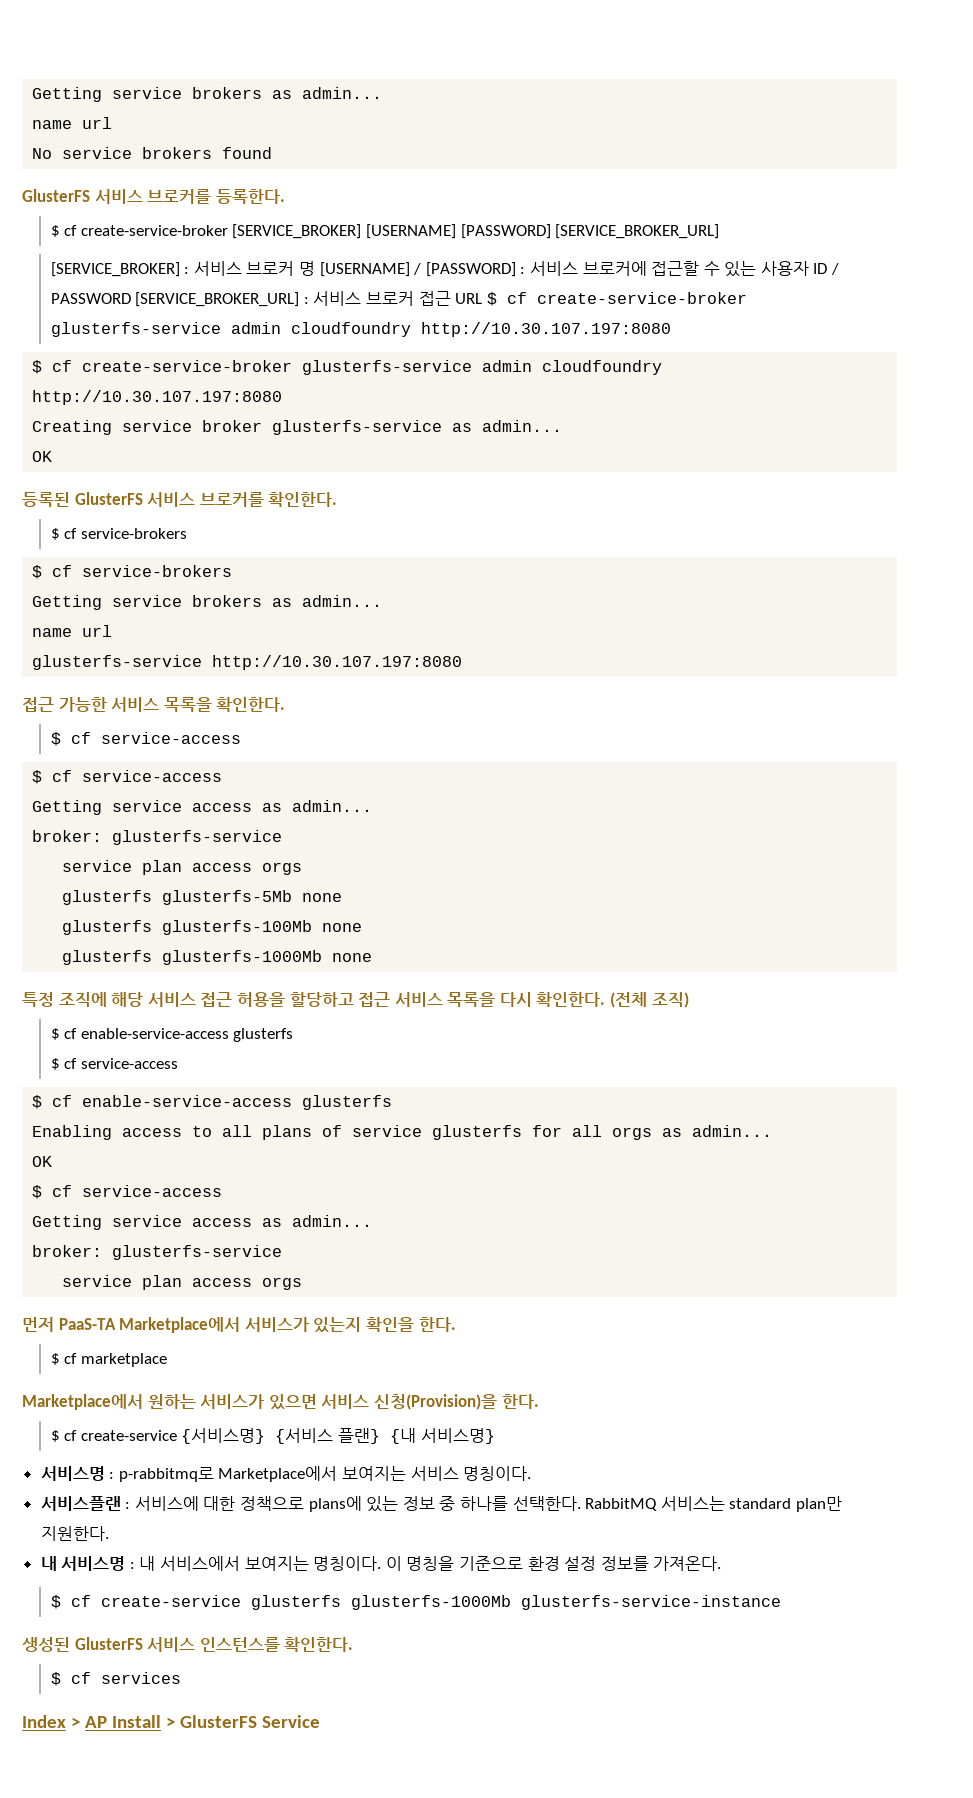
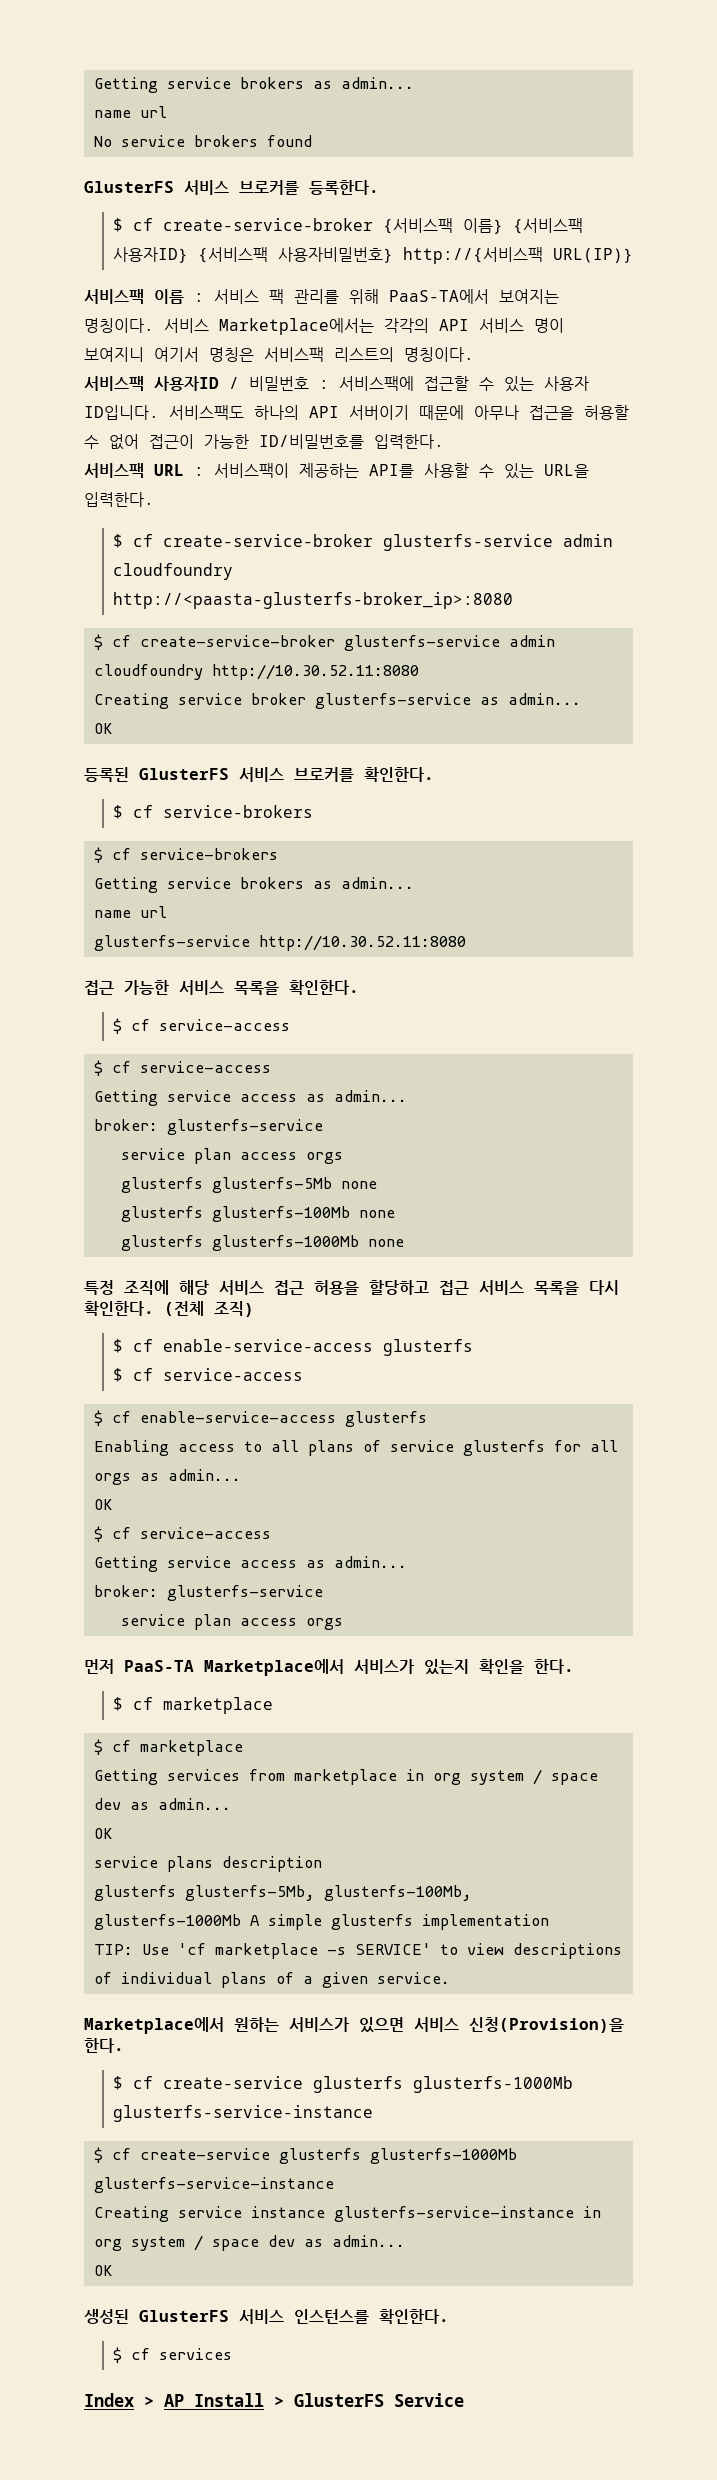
[232,224,720,239] [50,261,840,277] [50,291,747,307] [50,322,671,337] [32,360,663,375] [32,390,283,405] [SERVICE_BROKER] [USERNAME] [PASSWORD] [SERVICE_BROKER_URL] // [SERVICE_BROKER] : 서비스 브로커 명 [USERNAME] / [PASSWORD] : 서비스 브로커에 접근할 수 있는 사용자 ID / PASSWORD [SERVICE_BROKER_URL] : 서비스 브로커 접근 URL $ cf create-service-broker glusterfs-service admin cloudfoundry http://10.30.107.197:8080 // $ cf create-service-broker glusterfs-service admin cloudfoundry http://10.30.107.197:8080 -> [382,218,583,234] [112,247,633,264] [84,289,559,304] [84,318,564,335] [84,347,474,362] [84,376,589,392] [84,405,629,420] [84,434,444,450] [84,463,589,479] [84,492,154,507] [112,534,613,551] [112,563,233,580] [112,592,513,609] [93,634,555,651] [93,664,419,680] {서비스팩 이름} {서비스팩 사용자ID} {서비스팩 사용자비밀번호} http://{서비스팩 URL(IP)} // 서비스팩 이름 : 서비스 팩 관리를 위해 PaaS-TA에서 보여지는 명칭이다. 서비스 Marketplace에서는 각각의 API 서비스 명이 보여지니 여기서 명칭은 서비스팩 리스트의 명칭이다. // 서비스팩 사용자ID / 비밀번호 : 서비스팩에 접근할 수 있는 사용자 ID입니다. 서비스팩도 하나의 API 서버이기 때문에 아무나 접근을 허용할 수 없어 접근이 가능한 ID/비밀번호를 입력한다. // 서비스팩 URL : 서비스팩이 제공하는 API를 사용할 수 있는 URL을 입력한다. // $ cf create-service-broker glusterfs-service admin cloudfoundry http://<paasta-glusterfs-broker_ip>:8080 // $ cf create-service-broker glusterfs-service admin cloudfoundry http://10.30.52.11:8080
[212,655,463,670] http://10.30.107.197:8080 -> [258,935,466,951] http://10.30.52.11:8080
(167, 1360) none -> [93,1739,243,1756] [93,1769,598,1785] [93,1798,231,1810] [93,1828,113,1839] [93,1856,322,1872] [93,1885,472,1901] [93,1914,549,1930] [93,1943,622,1959] [93,1972,450,1988] // $ cf marketplace // Getting services from marketplace in org system / space dev as admin... // OK // service plans description // glusterfs glusterfs-5Mb, glusterfs-100Mb, glusterfs-1000Mb A simple glusterfs implementation // TIP: Use 'cf marketplace -s SERVICE' to view descriptions of individual plans of a given service.
[181,1428,496,1444] [40,1466,532,1482] [40,1496,842,1512] [40,1526,109,1541] [40,1556,722,1571] [50,1595,781,1610] {서비스명} {서비스 플랜} {내 서비스명} // 서비스명 : p-rabbitmq로 Marketplace에서 보여지는 서비스 명칭이다. // 서비스플랜 : 서비스에 대한 정책으로 plans에 있는 정보 중 하나를 선택한다. RabbitMQ 서비스는 standard plan만 지원한다. // 내 서비스명 : 내 서비스에서 보여지는 명칭이다. 이 명칭을 기준으로 환경 설정 정보를 가져온다. // $ cf create-service glusterfs glusterfs-1000Mb glusterfs-service-instance -> [312,2076,573,2093] [112,2105,373,2122] [93,2147,517,2164] [93,2177,334,2193] [93,2206,601,2222] [93,2235,405,2251] [93,2265,113,2276] glusterfs glusterfs-1000Mb glusterfs-service-instance // $ cf create-service glusterfs glusterfs-1000Mb glusterfs-service-instance // Creating service instance glusterfs-service-instance in org system / space dev as admin... // OK

